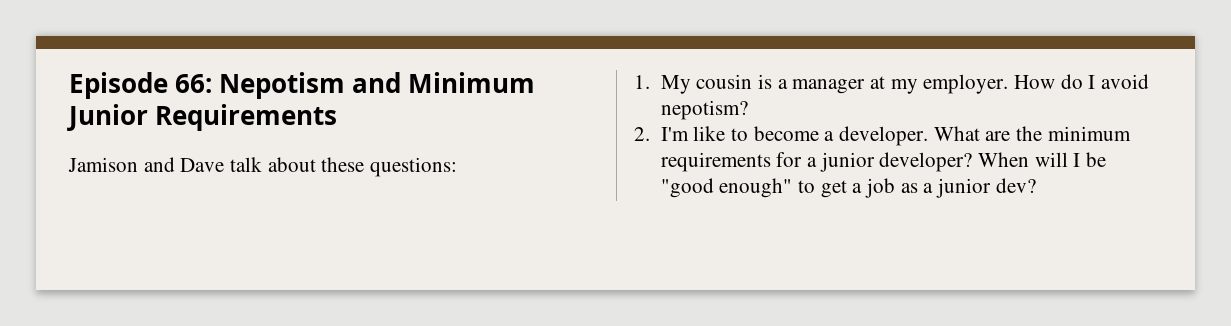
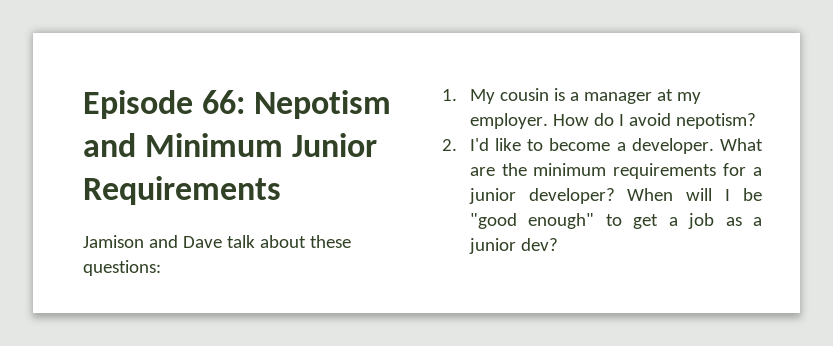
[660,127,689,141] I'm -> [469,138,489,151] I'd

